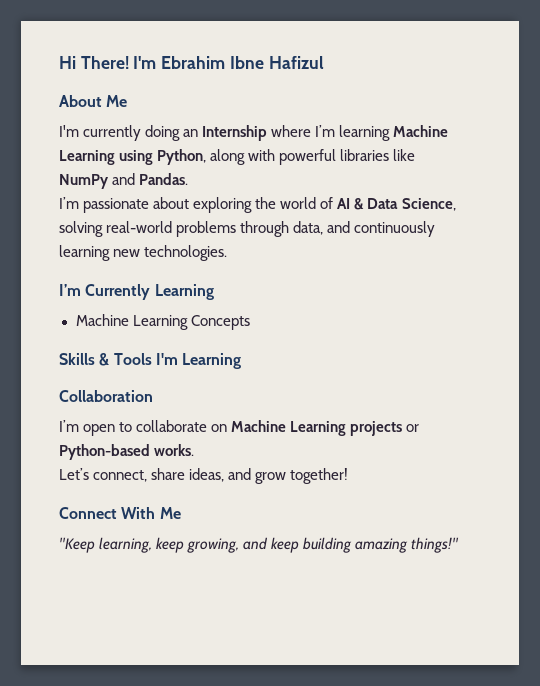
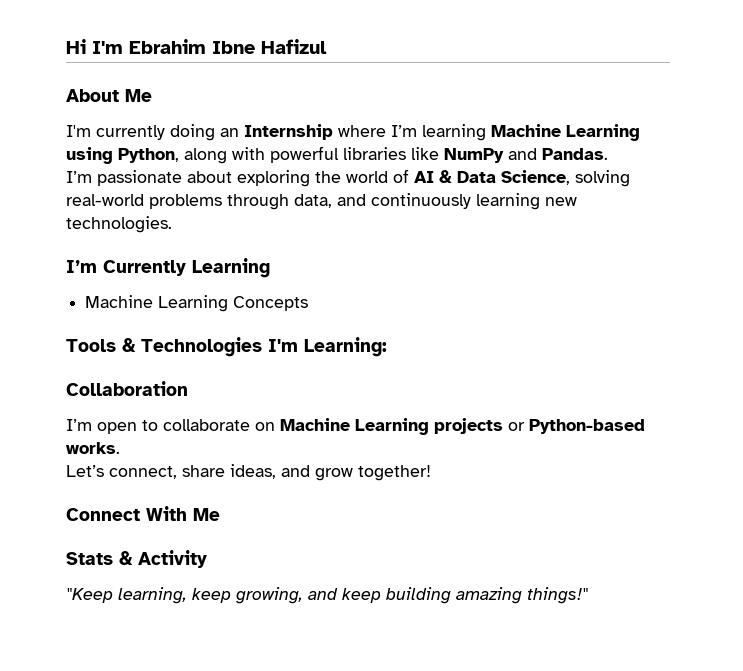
[80,56,129,69] There! -> (86, 46) none
[59,353,242,369] Skills & Tools I'm Learning -> [66,337,387,357] Tools & Technologies I'm Learning:
(181, 513) none -> [66,550,207,568] // Stats & Activity

